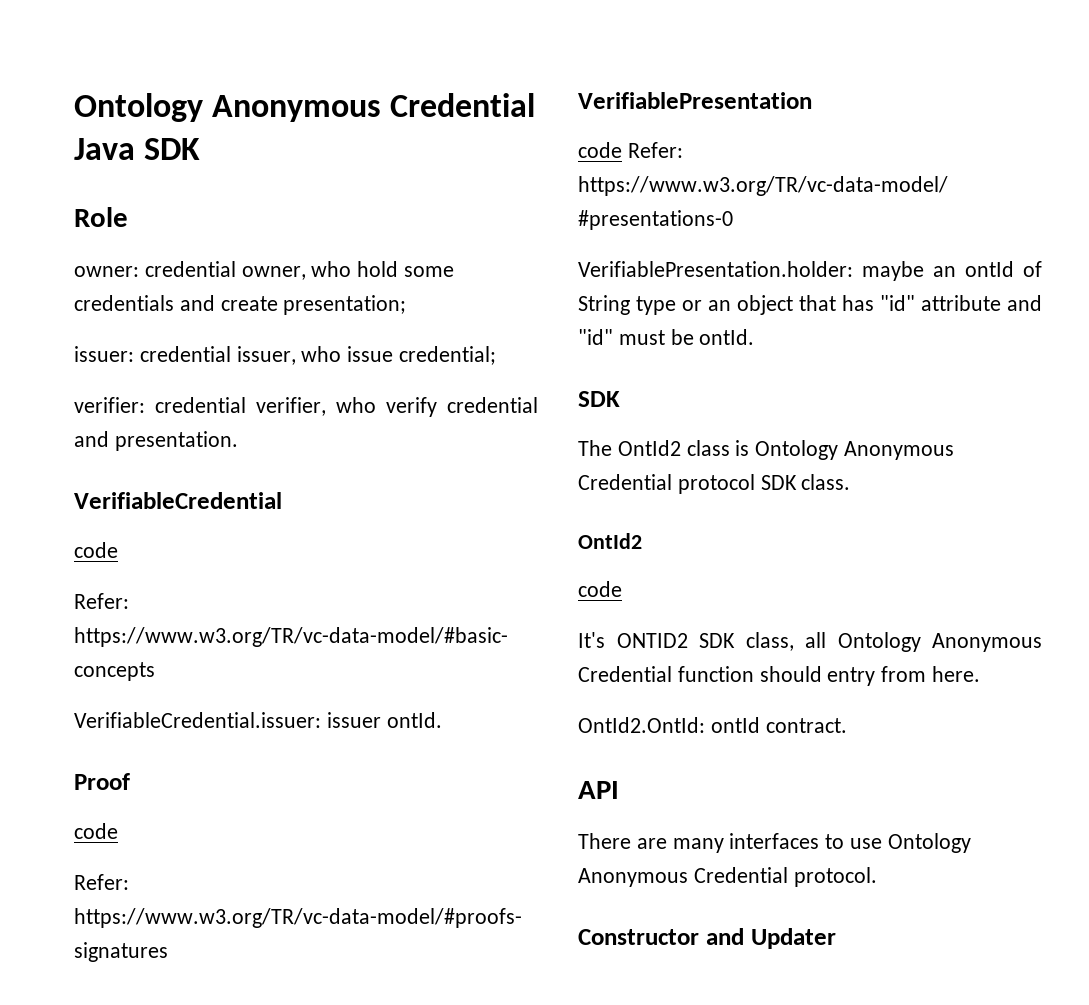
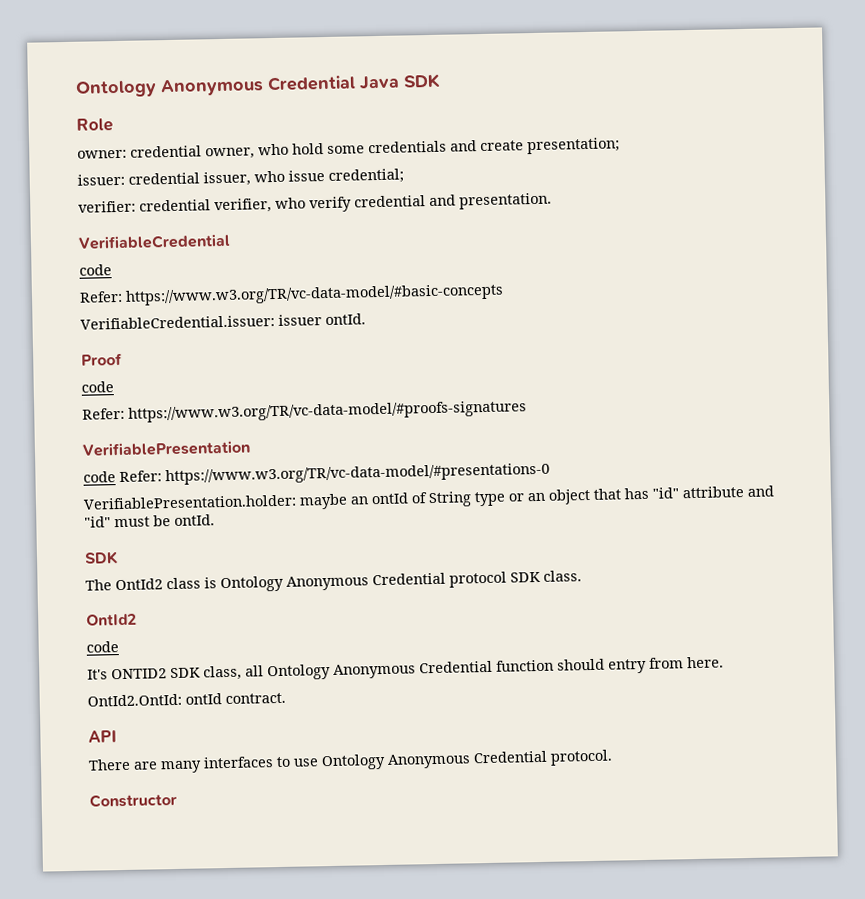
[705,928,836,949] and Updater -> (177, 800) none

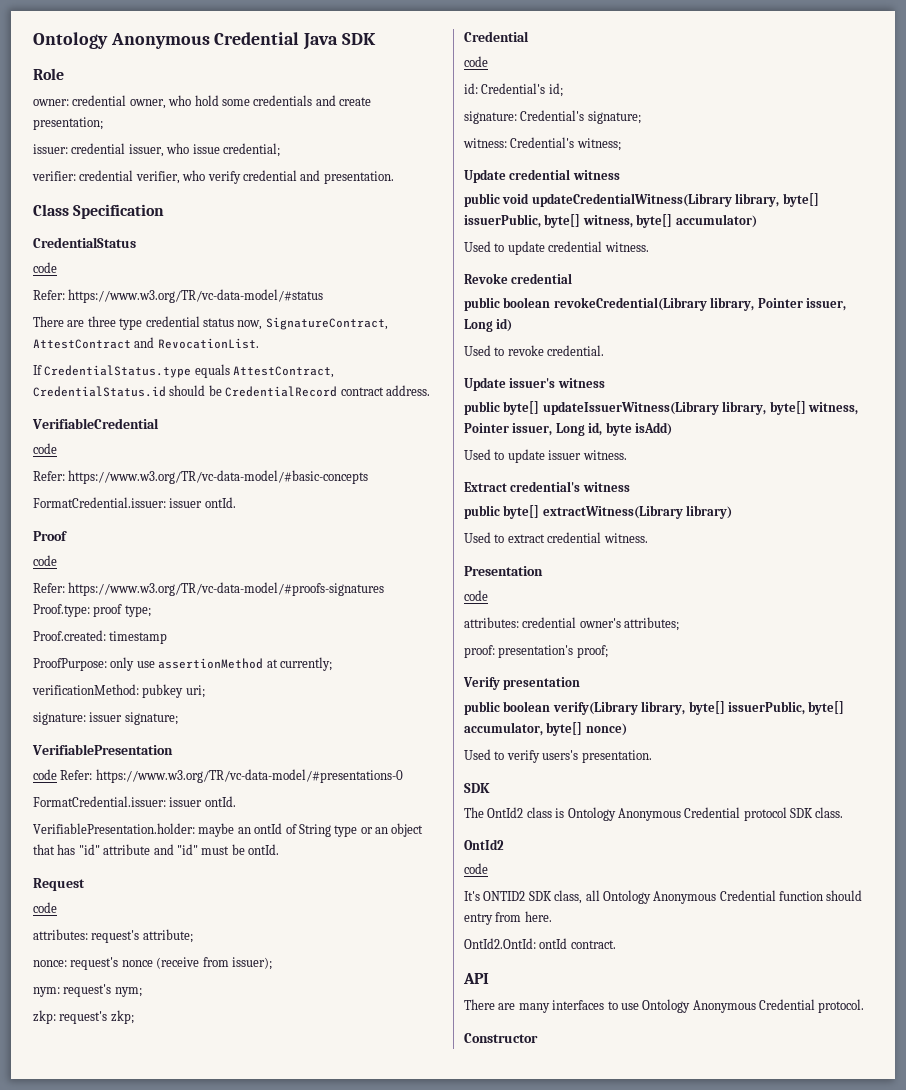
(552, 201) none -> [33,204,165,219] [33,237,136,248] [33,262,57,273] [33,289,324,303] [33,316,388,330] [33,337,259,349] [33,364,335,378] [33,385,430,397] // Class Specification // CredentialStatus // code // Refer: https://www.w3.org/TR/vc-data-model/#status // There are three type credential status now, SignatureContract, AttestContract and RevocationList. // If CredentialStatus.type equals AttestContract, CredentialStatus.id should be CredentialRecord contract address.
[80,315,275,330] VerifiableCredential.issuer: -> [33,497,166,508] FormatCredential.issuer:
(527, 411) none -> [33,604,151,617] [33,630,168,644] [33,657,332,671] [32,684,205,698] [33,712,178,725] Proof.type: proof type; // Proof.created: timestamp // ProofPurpose: only use assertionMethod at currently; // verificationMethod: pubkey uri; // signature: issuer signature;
(550, 474) none -> [33,796,236,807] // FormatCredential.issuer: issuer ontId.
(215, 520) none -> [33,878,85,891] [33,902,57,913] [33,929,193,943] [33,957,272,970] [33,984,142,997] [33,1010,134,1024] [464,31,529,42] [464,56,488,67] [464,83,563,97] [464,110,641,124] [463,137,621,151] [464,169,620,183] [464,193,819,207] [464,214,757,228] [464,241,649,255] [464,273,573,284] [464,297,846,311] [464,318,513,332] [464,345,605,356] [464,377,605,391] [464,401,858,415] [464,422,672,436] [464,449,627,463] [464,481,630,492] [464,505,733,519] [464,532,648,543] [464,566,543,576] [464,590,488,601] [464,617,680,631] [464,645,608,658] [463,677,581,690] [464,701,845,715] [464,722,627,736] [464,749,652,763] // Request // code // attributes: request's attribute; // nonce: request's nonce (receive from issuer); // nym: request's nym; // zkp: request's zkp; // Credential // code // id: Credential's id; // signature: Credential's signature; // witness: Credential's witness; // Update credential witness // public void updateCredentialWitness(Library library, byte[] issuerPublic, byte[] witness, byte[] accumulator) // Used to update credential witness. // Revoke credential // public boolean revokeCredential(Library library, Pointer issuer, Long id) // Used to revoke credential. // Update issuer's witness // public byte[] updateIssuerWitness(Library library, byte[] witness, Pointer issuer, Long id, byte isAdd) // Used to update issuer witness. // Extract credential's witness // public byte[] extractWitness(Library library) // Used to extract credential witness. // Presentation // code // attributes: credential owner's attributes; // proof: presentation's proof; // Verify presentation // public boolean verify(Library library, byte[] issuerPublic, byte[] accumulator, byte[] nonce) // Used to verify users's presentation.

